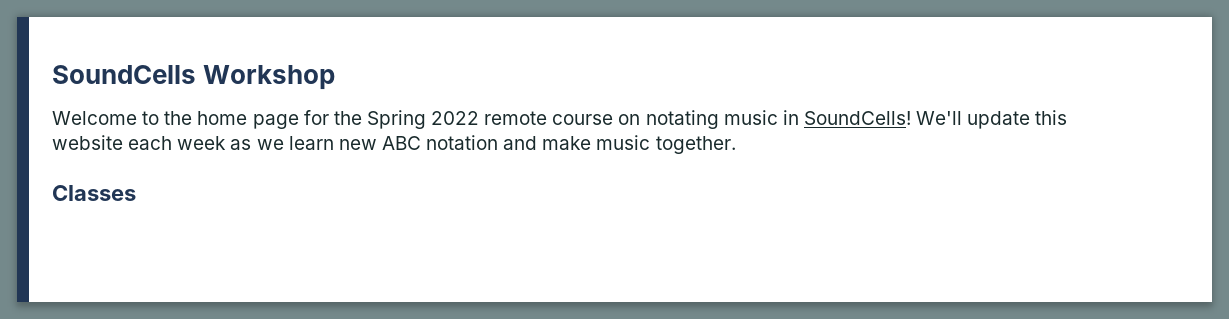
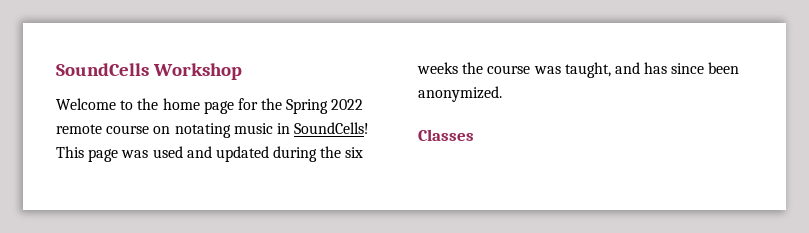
[916,110,1068,129] [52,135,736,154] We'll update this website each week as we learn new ABC notation and make music together. -> [56,146,364,162] [417,62,740,78] [418,86,502,102] This page was used and updated during the six weeks the course was taught, and has since been anonymized.

